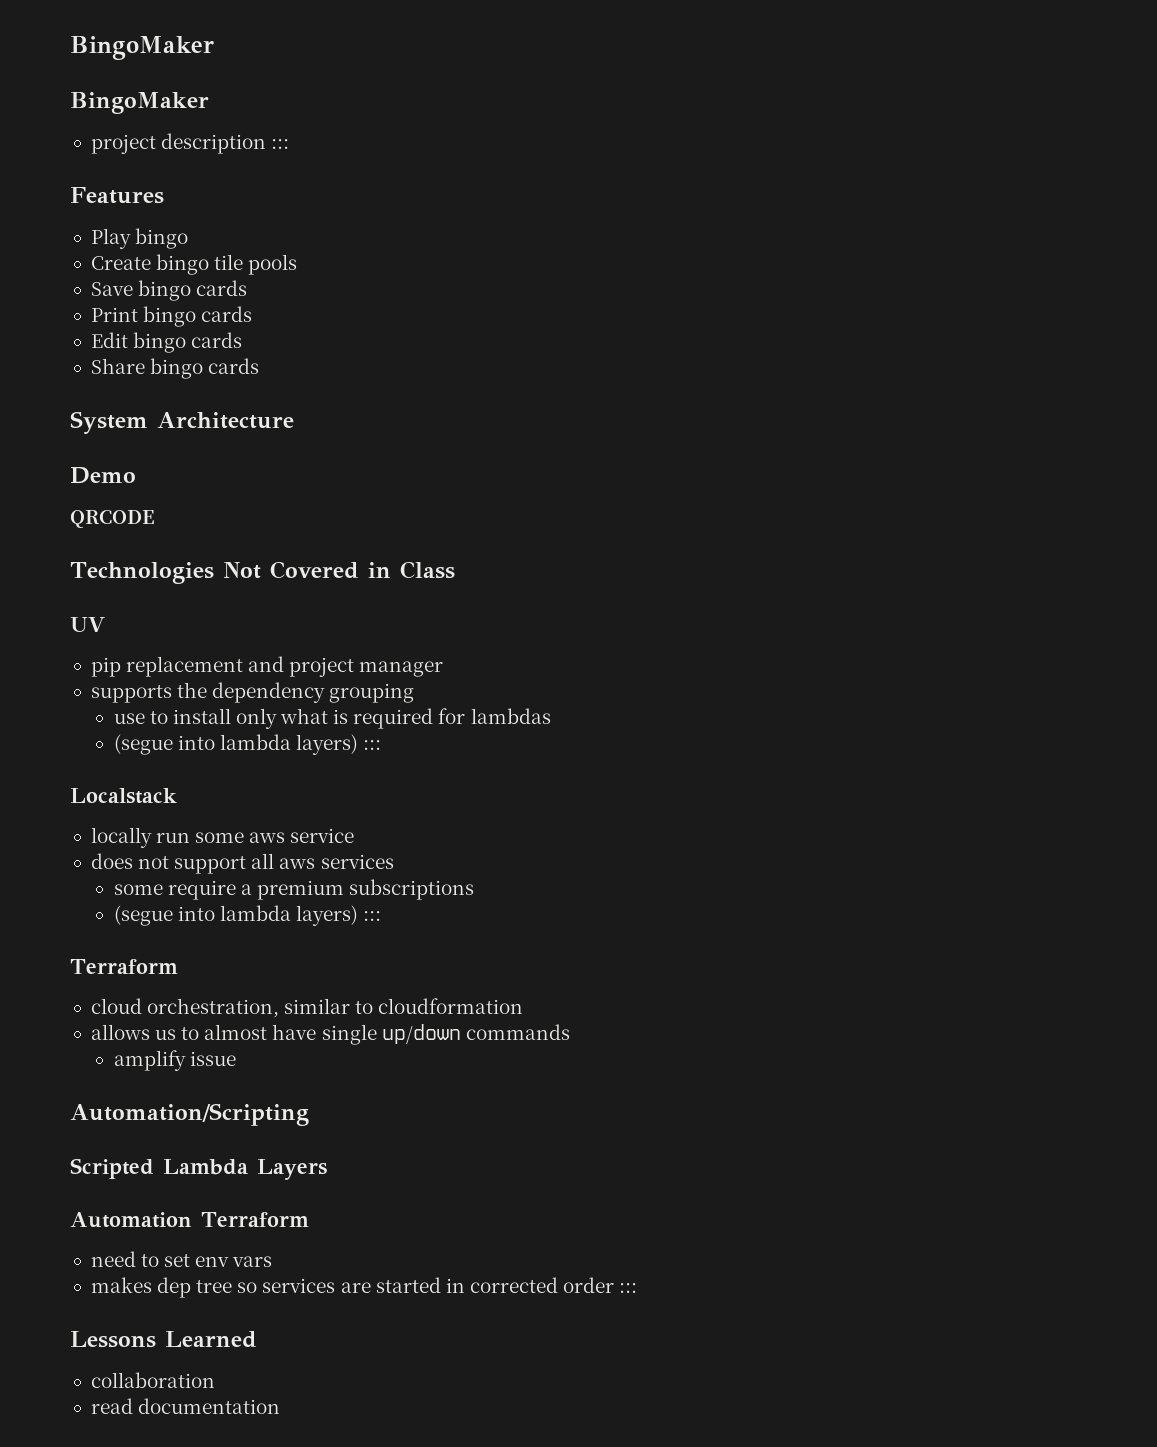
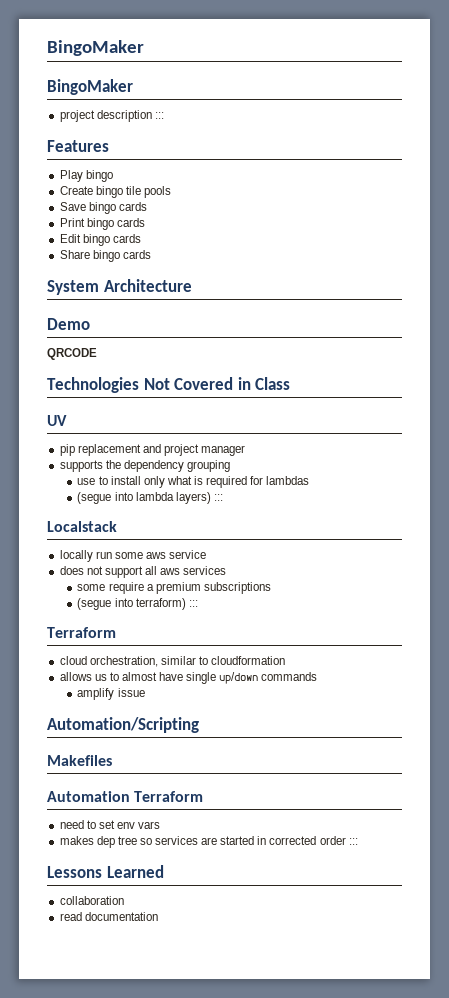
[219,905,358,926] lambda layers) -> [135,598,186,610] terraform)
[70,1158,327,1180] Scripted Lambda Layers -> [47,755,112,766] Makefiles

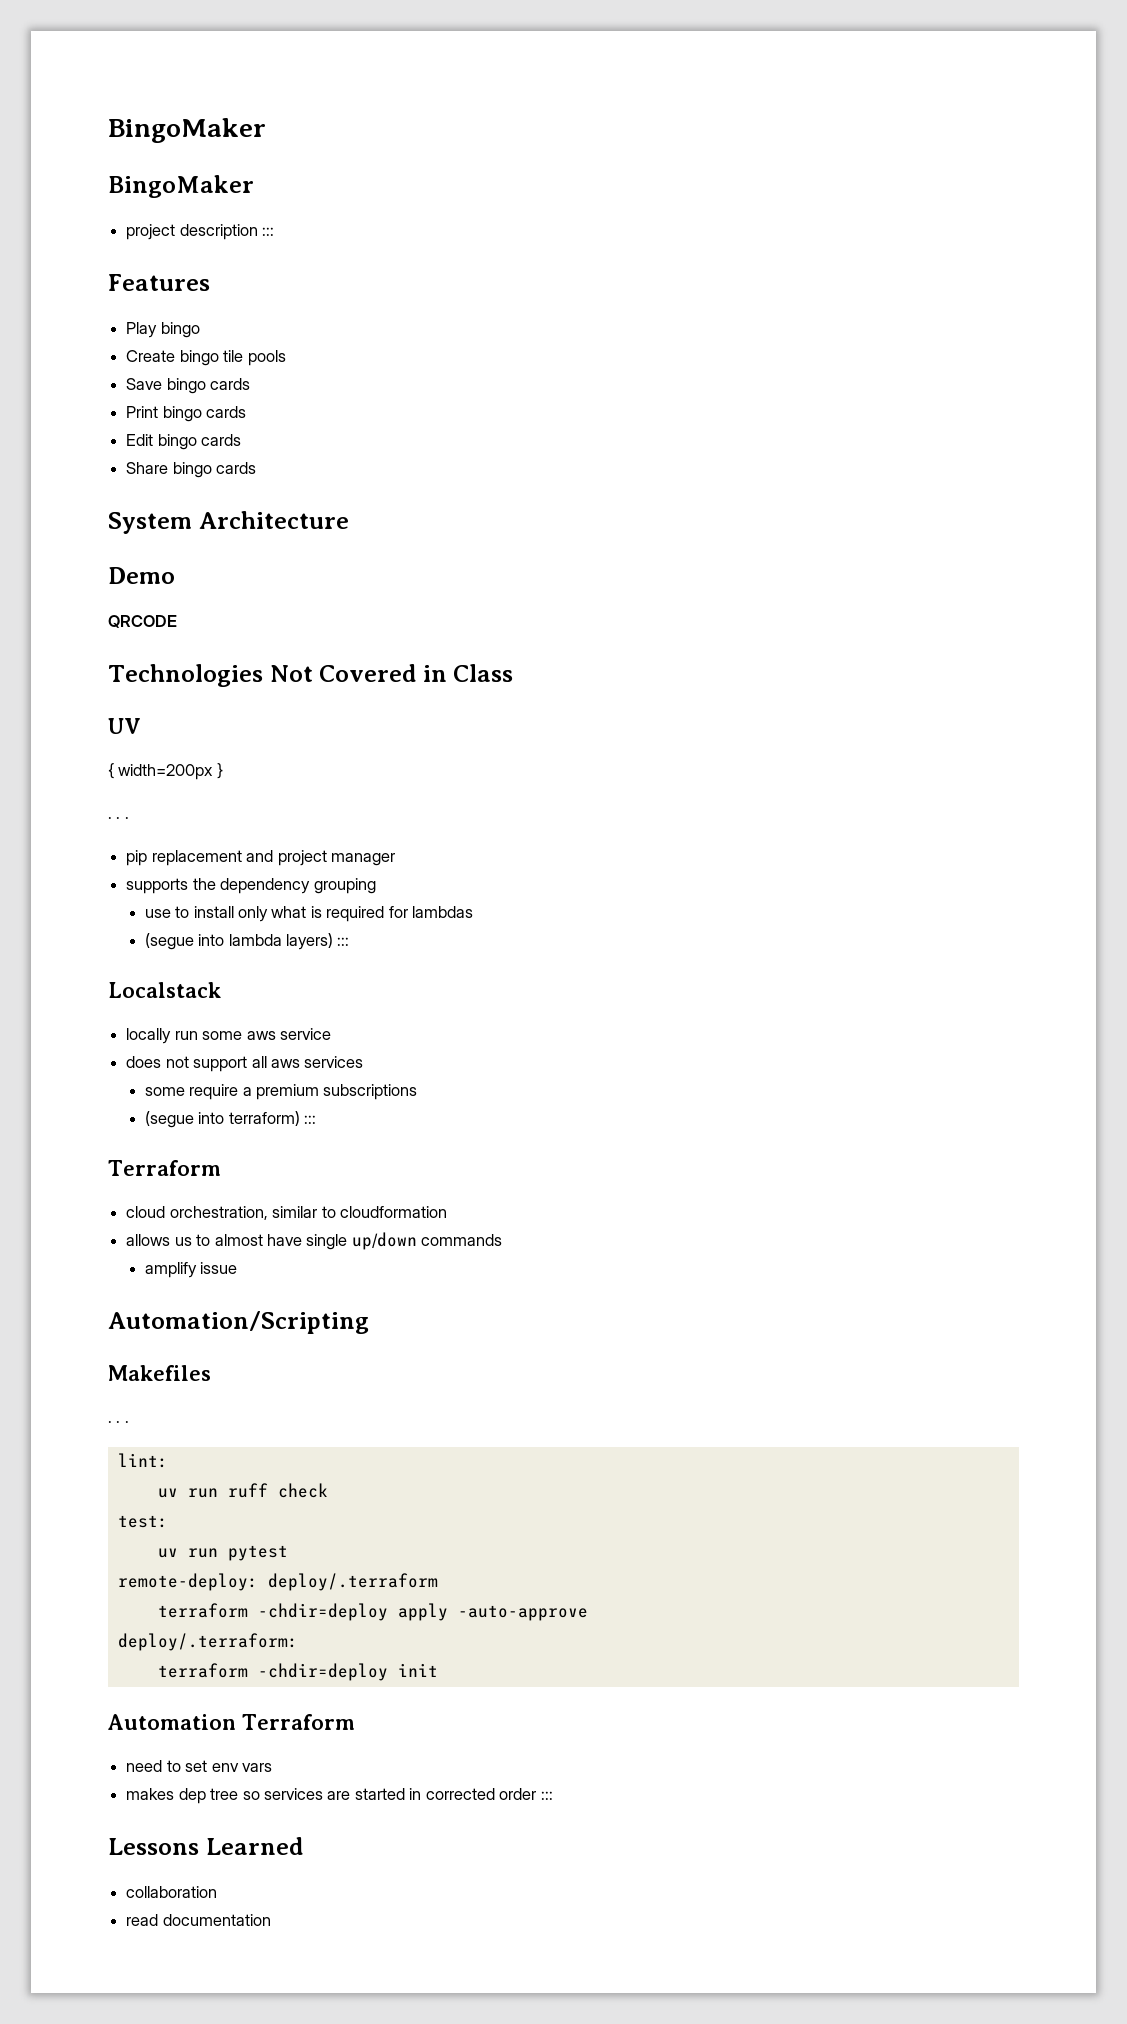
(67, 420) none -> [108,763,223,780] [108,817,129,819] // { width=200px } // . . .
(112, 760) none -> [108,1421,129,1423] [117,1453,168,1468] [157,1483,328,1498] [117,1515,168,1528] [157,1545,288,1561] [117,1573,438,1591] [157,1603,588,1621] [117,1633,298,1651] [157,1663,438,1681] // . . . // lint: // uv run ruff check // test: // uv run pytest // remote-deploy: deploy/.terraform // terraform -chdir=deploy apply -auto-approve // deploy/.terraform: // terraform -chdir=deploy init

